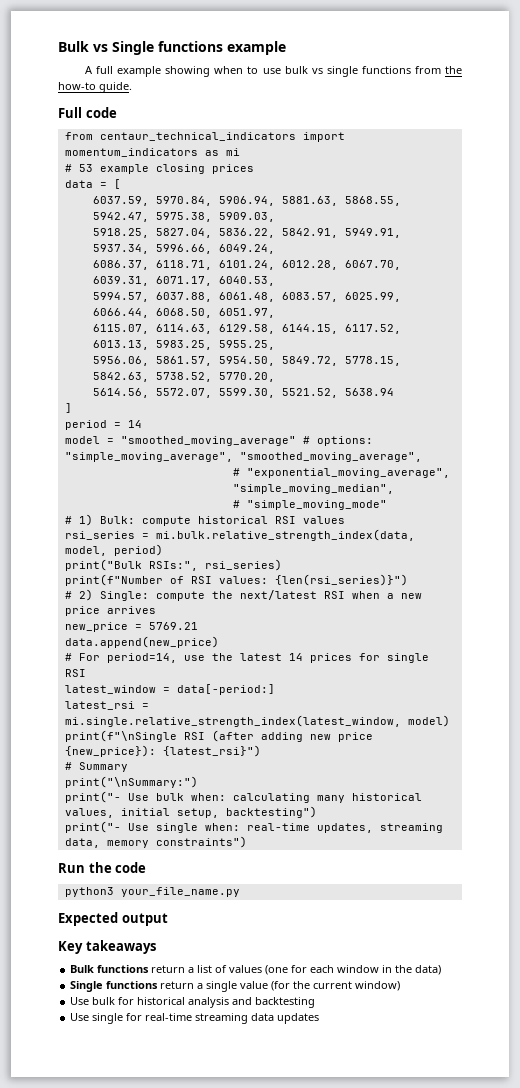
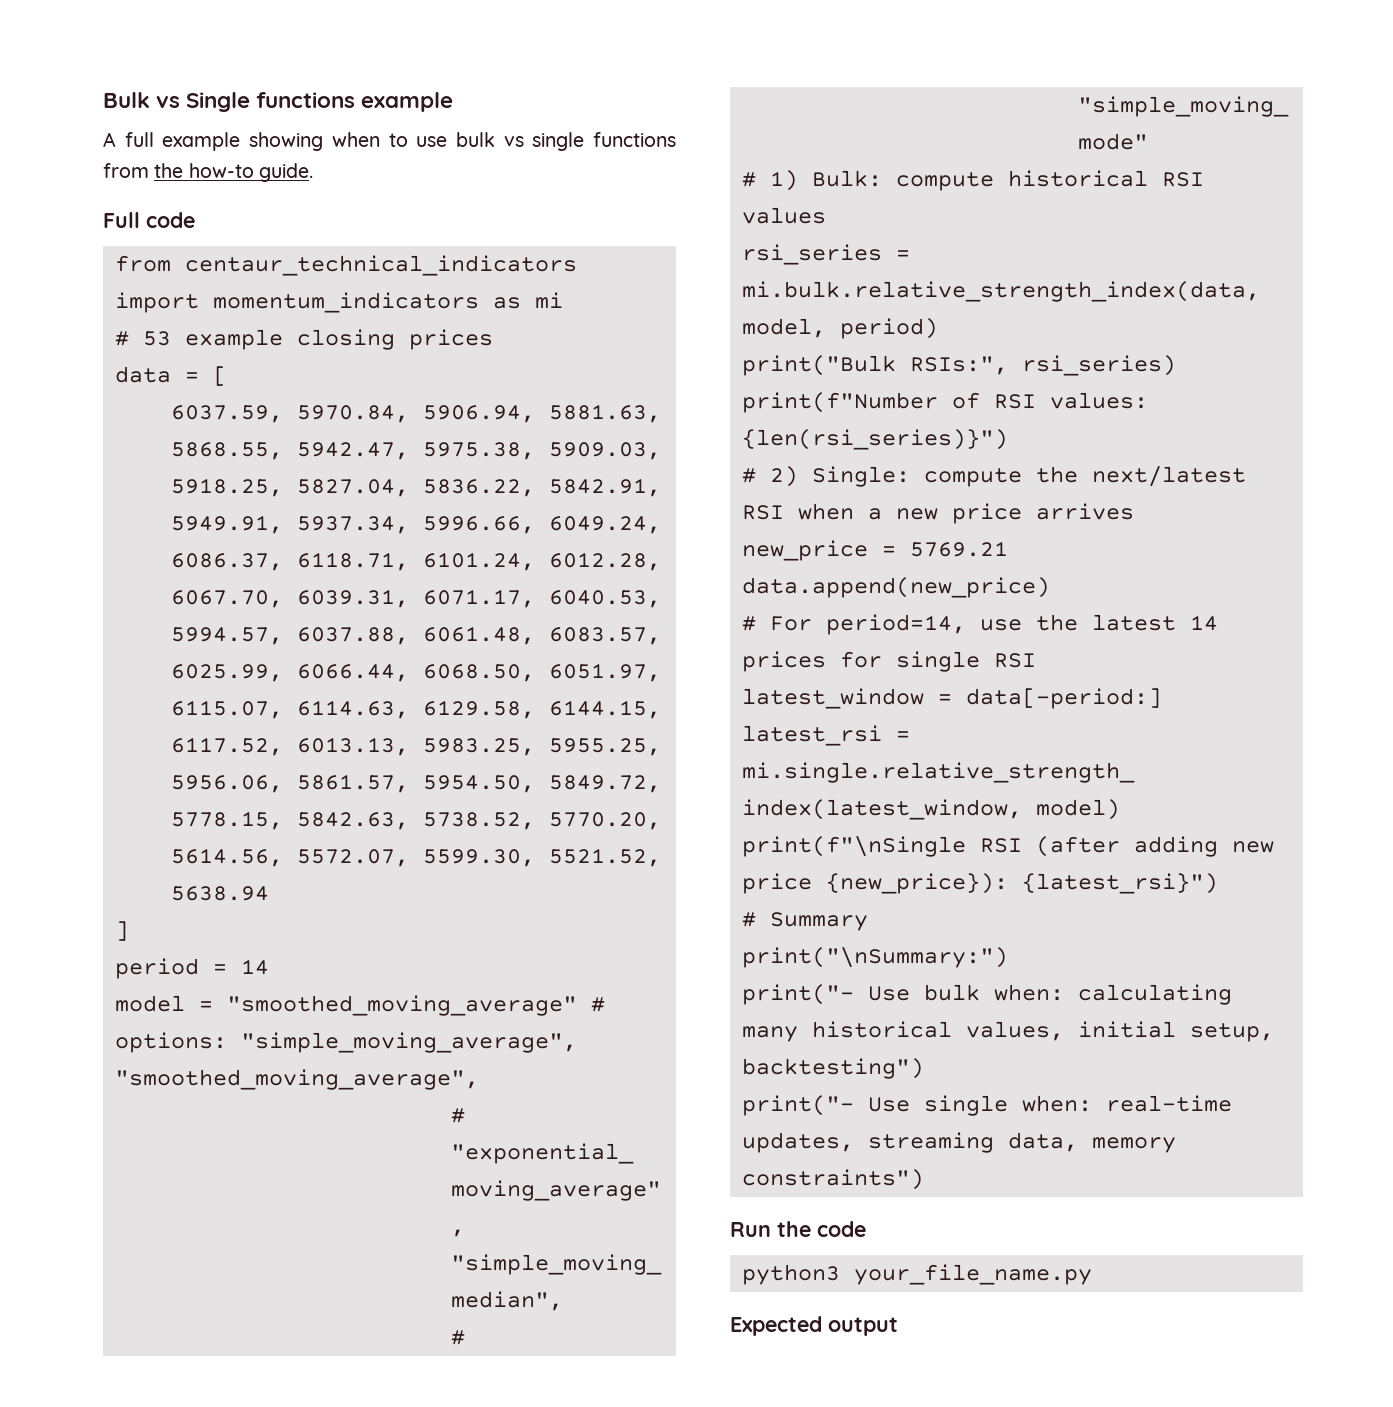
[58,940,156,954] [70,965,442,975] [70,981,401,992] [70,997,316,1008] [70,1013,320,1024] // Key takeaways // Bulk functions return a list of values (one for each window in the data) // Single functions return a single value (for the current window) // Use bulk for historical analysis and backtesting // Use single for real-time streaming data updates -> (898, 1326) none

